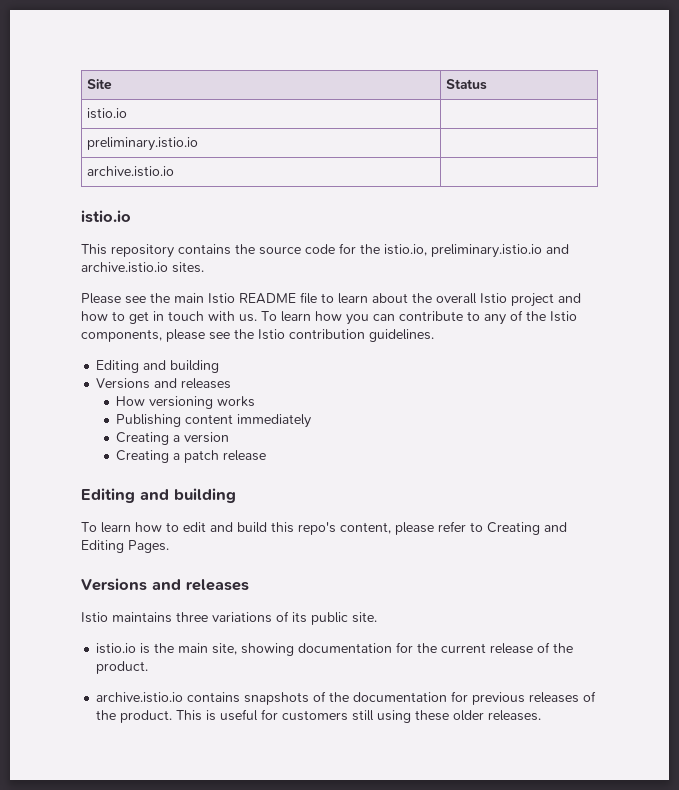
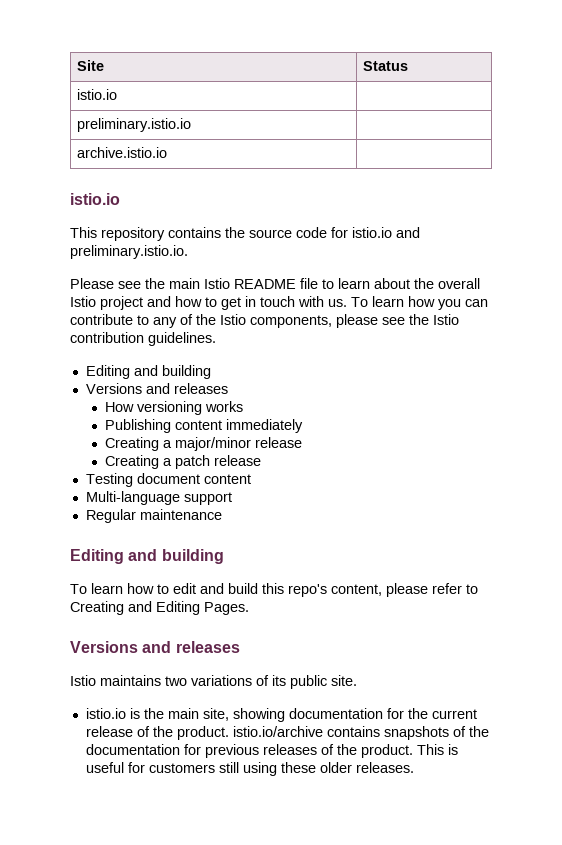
[360,244,569,258] [81,262,204,273] the istio.io, preliminary.istio.io and archive.istio.io sites. -> [352,227,420,238] [70,245,188,259] istio.io and preliminary.istio.io.
[184,432,230,443] version -> [174,437,302,451] major/minor release
(267, 455) none -> [85,473,251,487] [85,491,232,505] [85,509,222,523] // Testing document content // Multi-language support // Regular maintenance
[176,612,208,622] three -> [165,676,187,686] two
[96,692,184,703] // archive.istio.io -> [232,726,323,737] istio.io/archive

